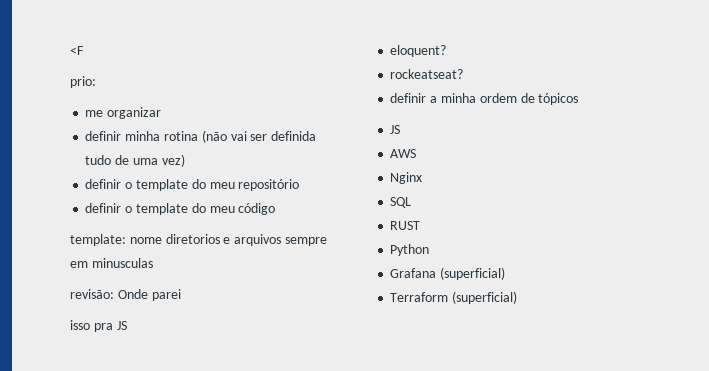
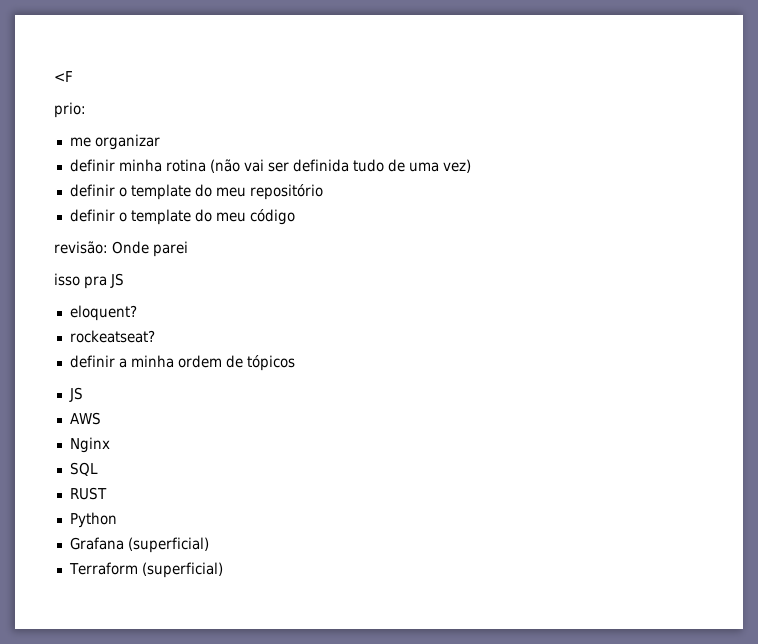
[70,234,327,246] [70,258,153,268] // template: nome diretorios e arquivos sempre em minusculas -> (295, 217) none

